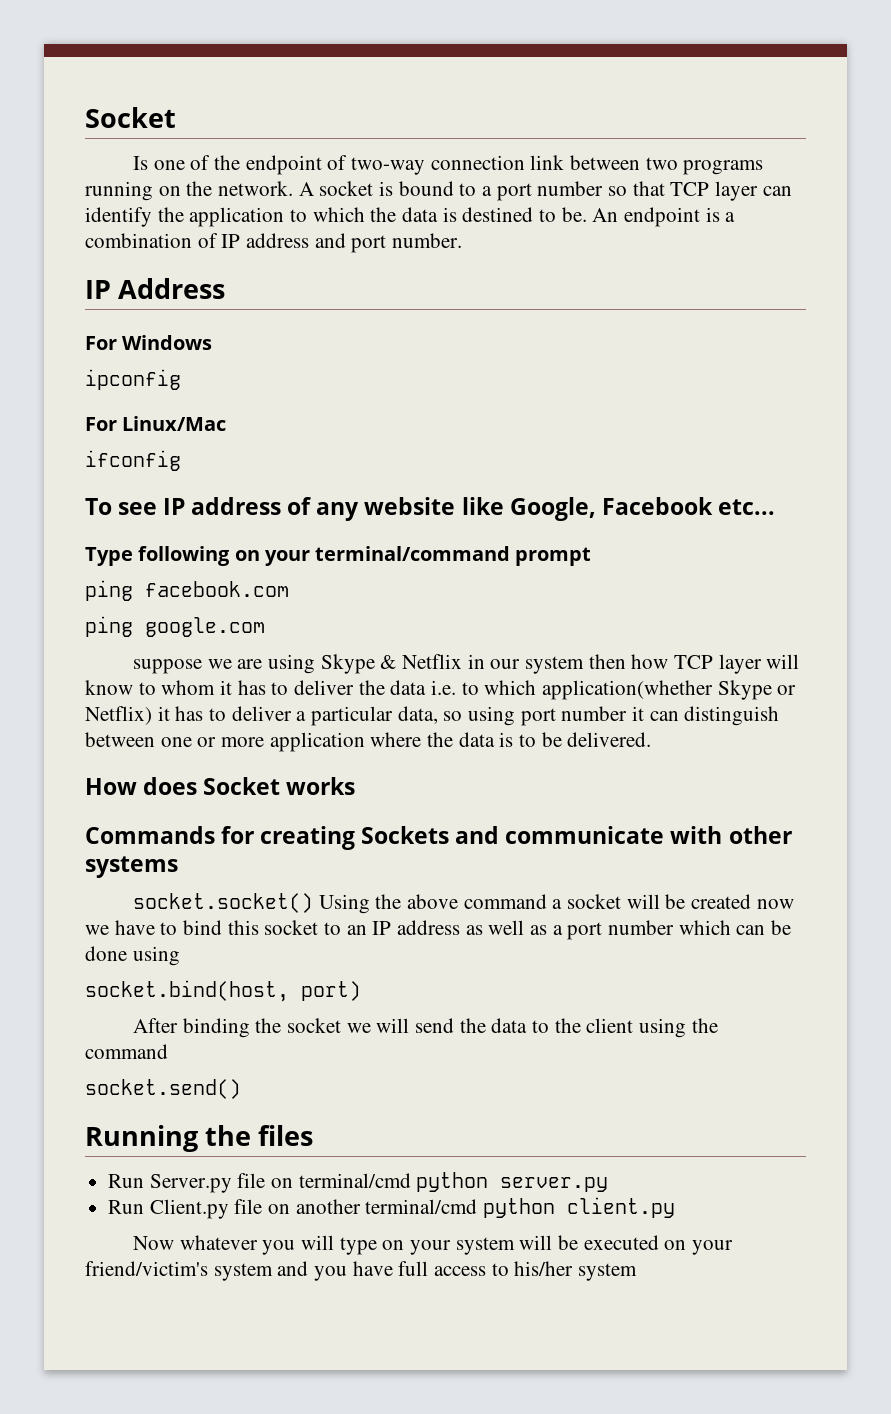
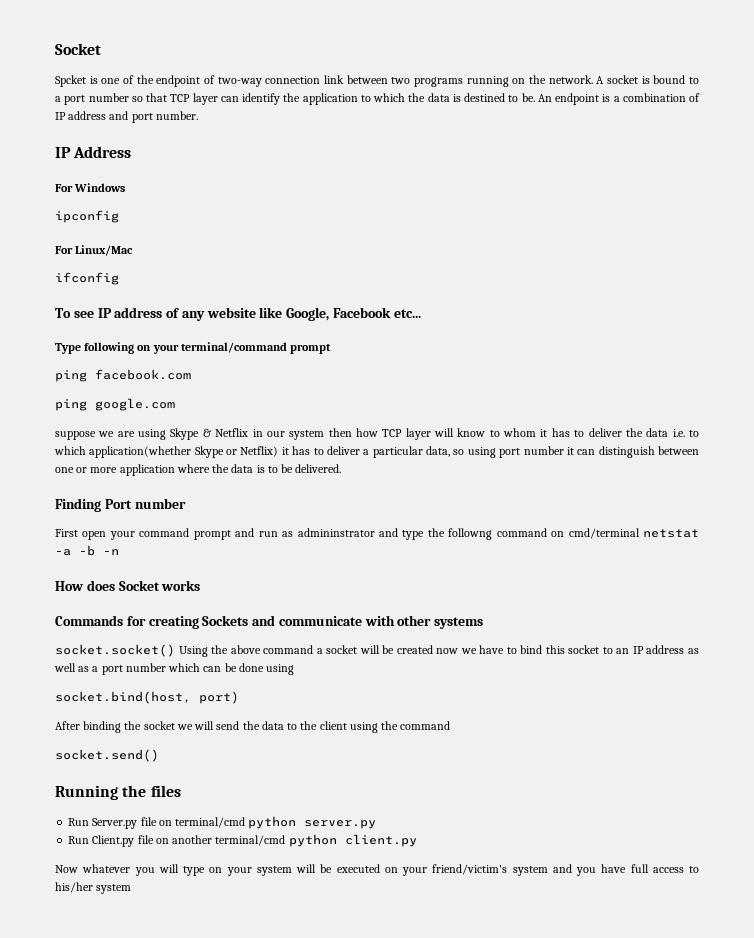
[133,156,149,170] Is -> [55,75,98,87] Spcket is
(652, 739) none -> [55,498,186,512] [55,528,699,540] [55,545,119,556] // Finding Port number // First open your command prompt and run as admininstrator and type the followng command on cmd/terminal netstat -a -b -n

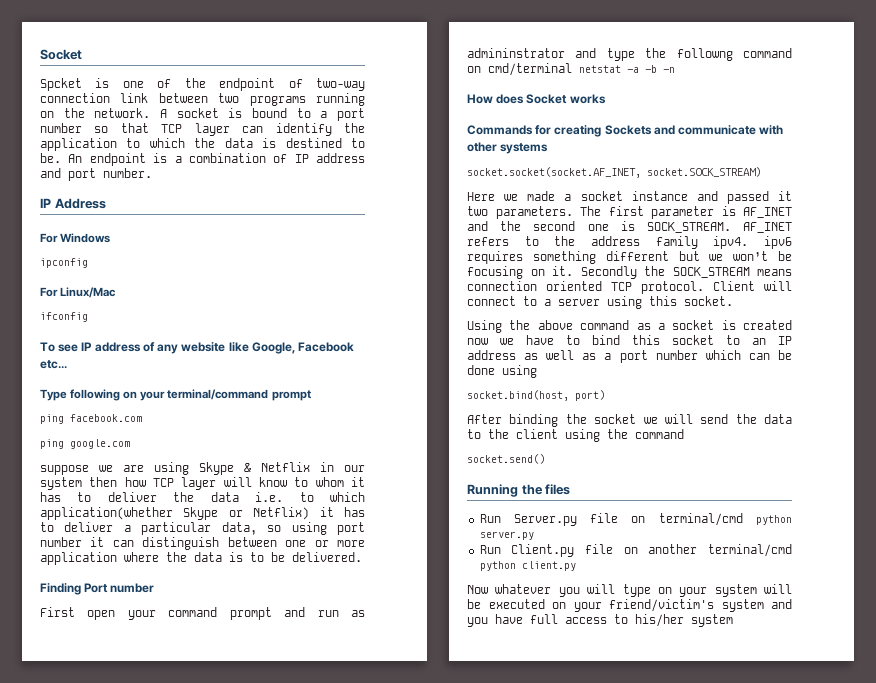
[55,644,175,657] socket.socket() -> [467,167,761,178] [467,191,792,204] [467,206,792,219] [467,221,792,233] [467,236,792,249] [467,251,792,264] [467,266,792,279] [467,281,792,294] [467,296,733,309] socket.socket(socket.AF_INET, socket.SOCK_STREAM) // Here we made a socket instance and passed it two parameters. The first parameter is AF_INET and the second one is SOCK_STREAM. AF_INET refers to the address family ipv4. ipv6 requires something different but we won’t be focusing on it. Secondly the SOCK_STREAM means connection oriented TCP protocol. Client will connect to a server using this socket. //
[316,645,395,654] a socket will be -> [636,320,736,330] as a socket is

